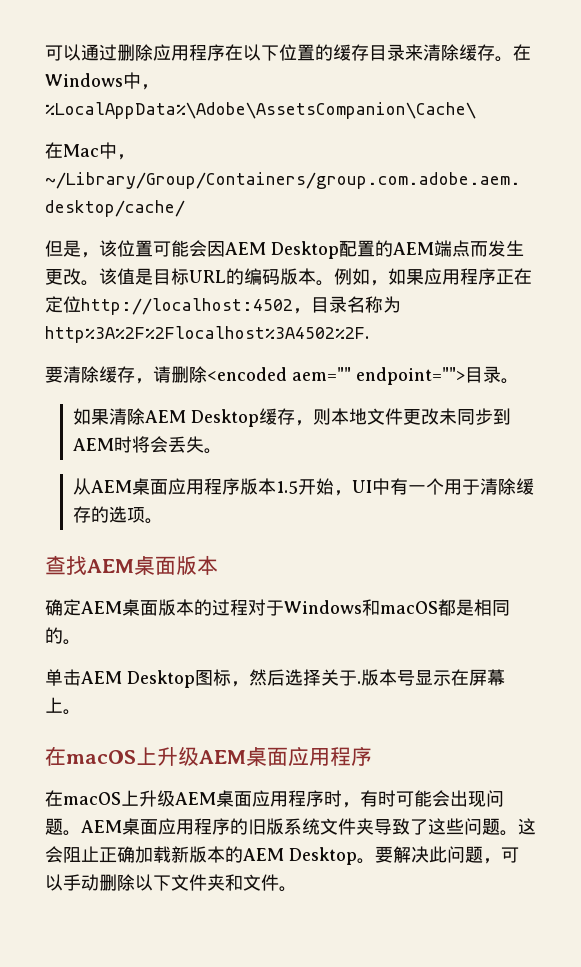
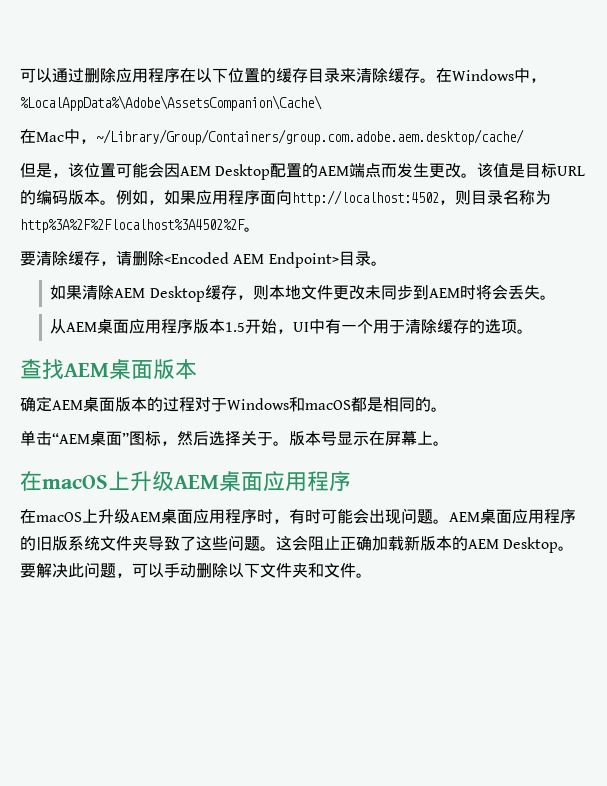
[496,268,532,285] [45,296,311,315] 正在定位http://localhost:4502， -> [260,190,471,206] 面向http://localhost:4502，则
[45,326,369,343] http%3A%2F%2Flocalhost%3A4502%2F. -> [20,219,260,233] http%3A%2F%2Flocalhost%3A4502%2F。
[207,367,465,385] <encoded aem="" endpoint=""> -> [164,252,339,268] <Encoded AEM Endpoint>
[81,670,195,688] AEM Desktop -> [52,431,129,446] “AEM桌面”
[357,681,361,684] . -> [273,441,289,446] 。

